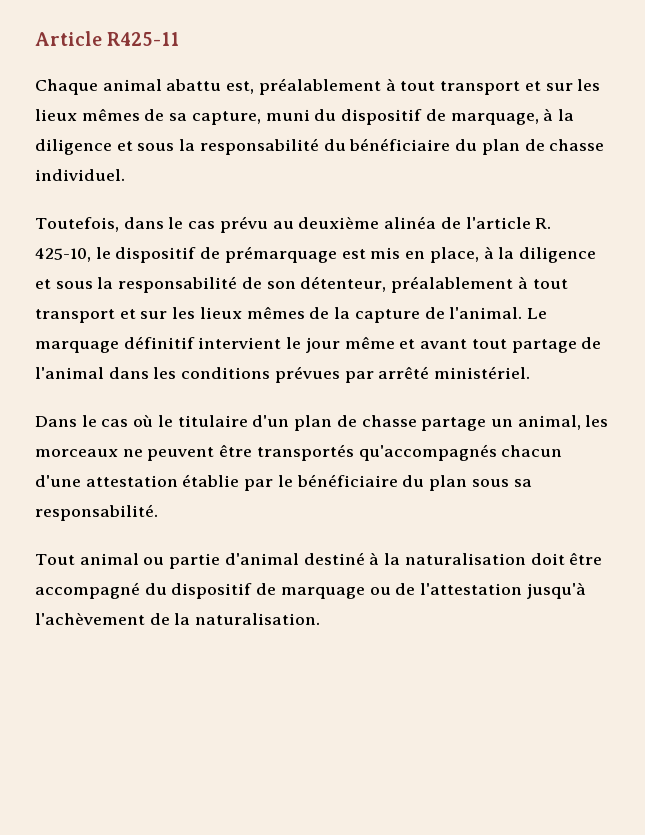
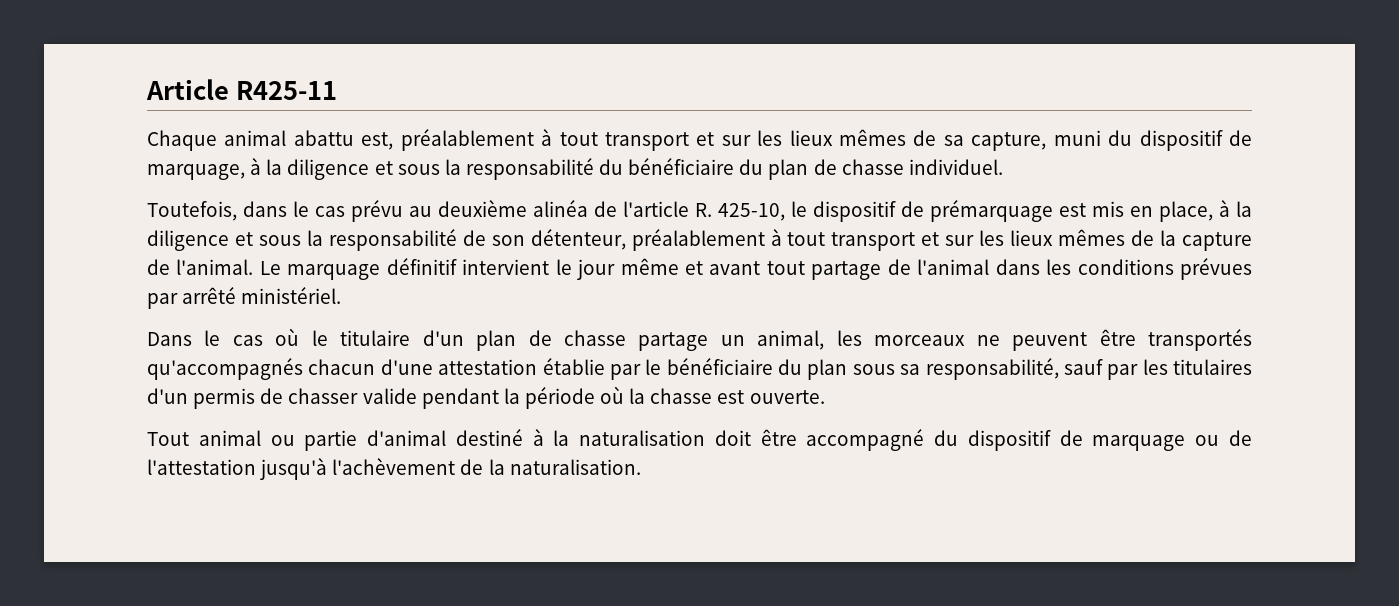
[35,504,158,521] responsabilité. -> [925,358,1252,380] [147,386,825,409] responsabilité, sauf par les titulaires d'un permis de chasser valide pendant la période où la chasse est ouverte.

